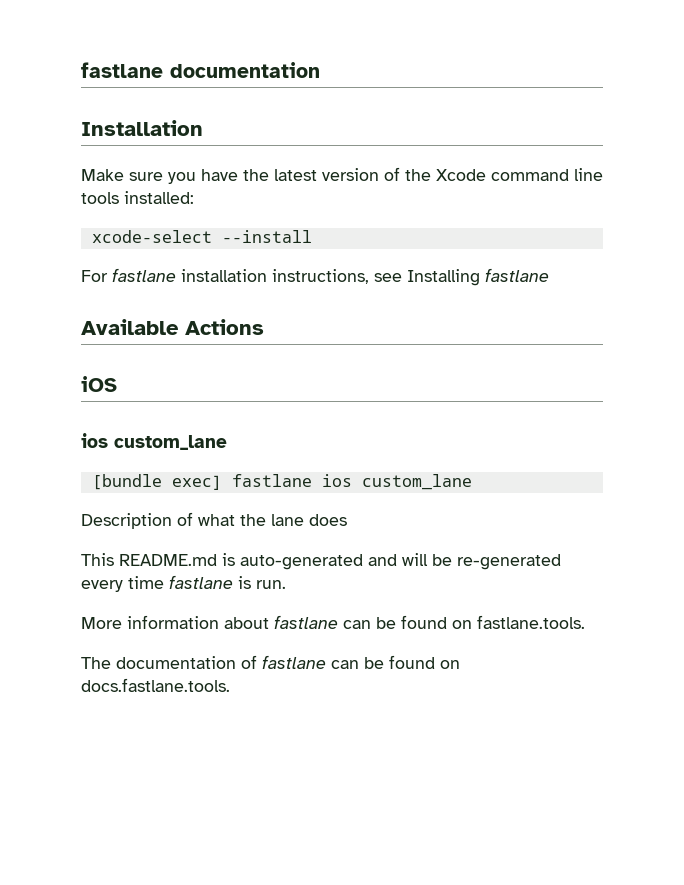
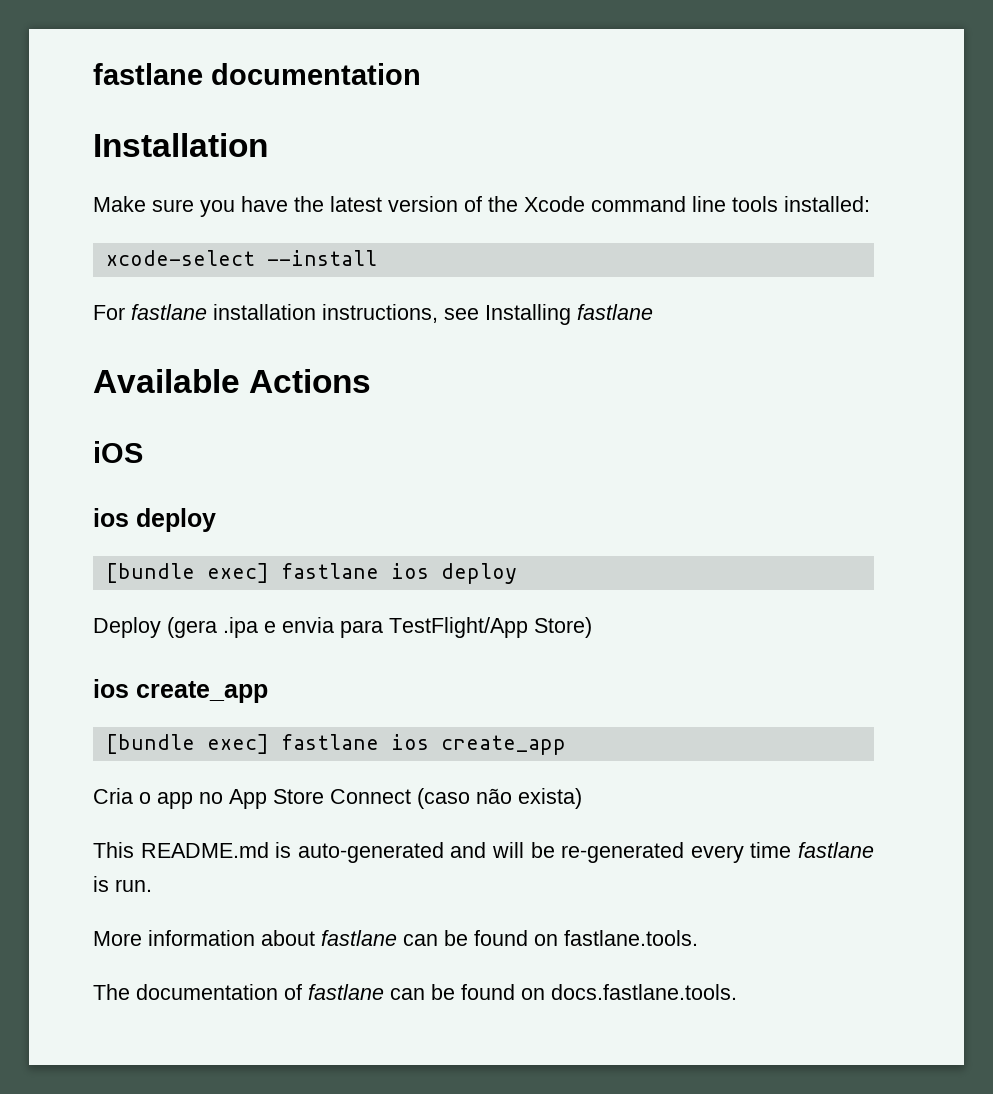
[114,435,227,450] [91,474,472,490] [81,512,347,529] custom_lane // [bundle exec] fastlane ios custom_lane // Description of what the lane does -> [136,508,216,532] [105,563,517,584] [93,617,592,638] [93,679,268,703] [105,734,566,755] [93,788,582,809] deploy // [bundle exec] fastlane ios deploy // Deploy (gera .ipa e envia para TestFlight/App Store) // ios create_app // [bundle exec] fastlane ios create_app // Cria o app no App Store Connect (caso não exista)

